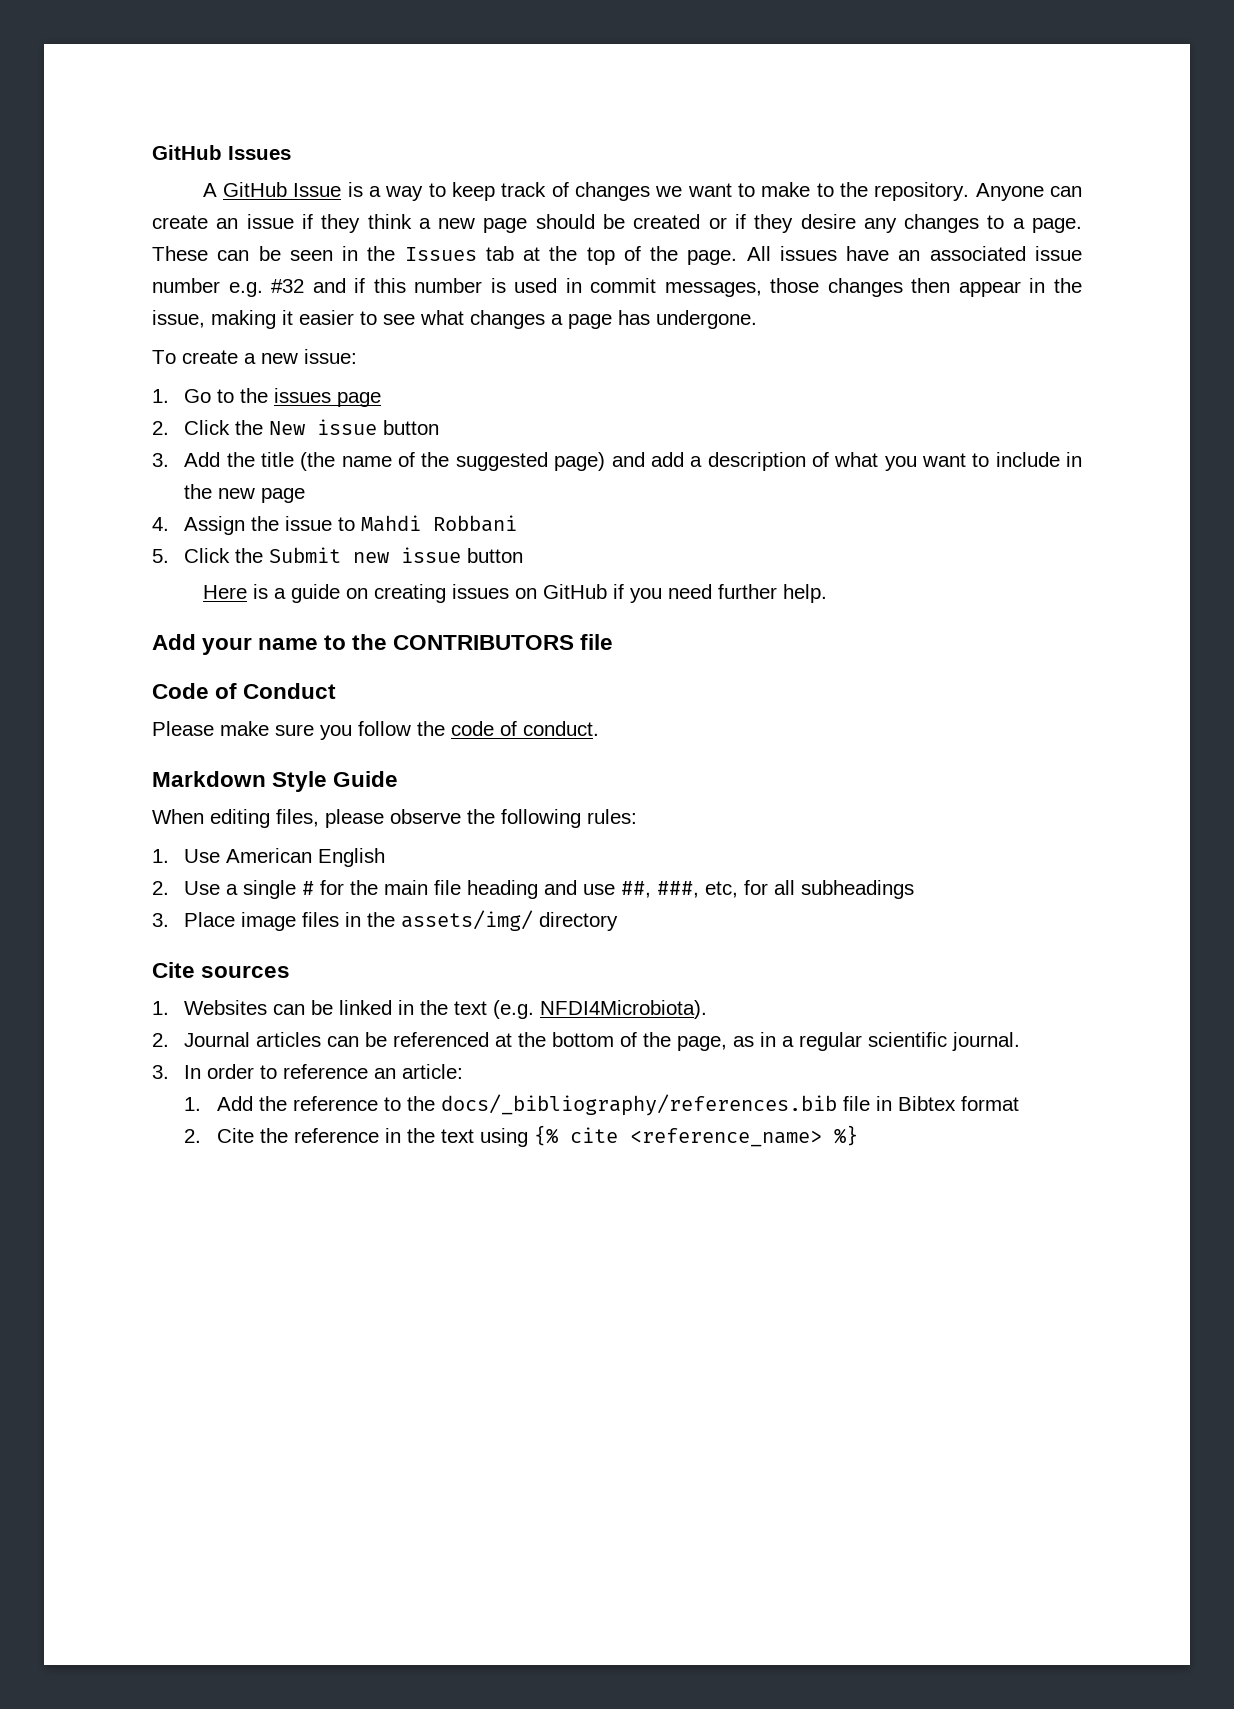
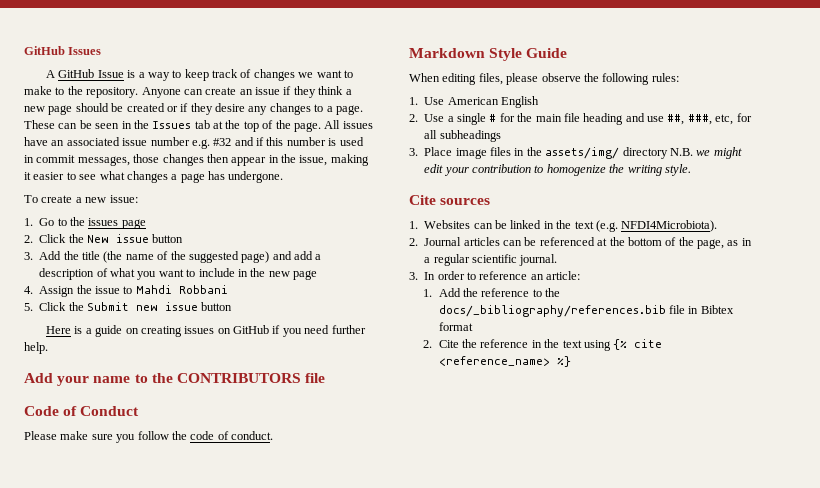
(619, 921) none -> [669,147,742,159] [424,164,691,176] N.B. we might edit your contribution to homogenize the writing style.

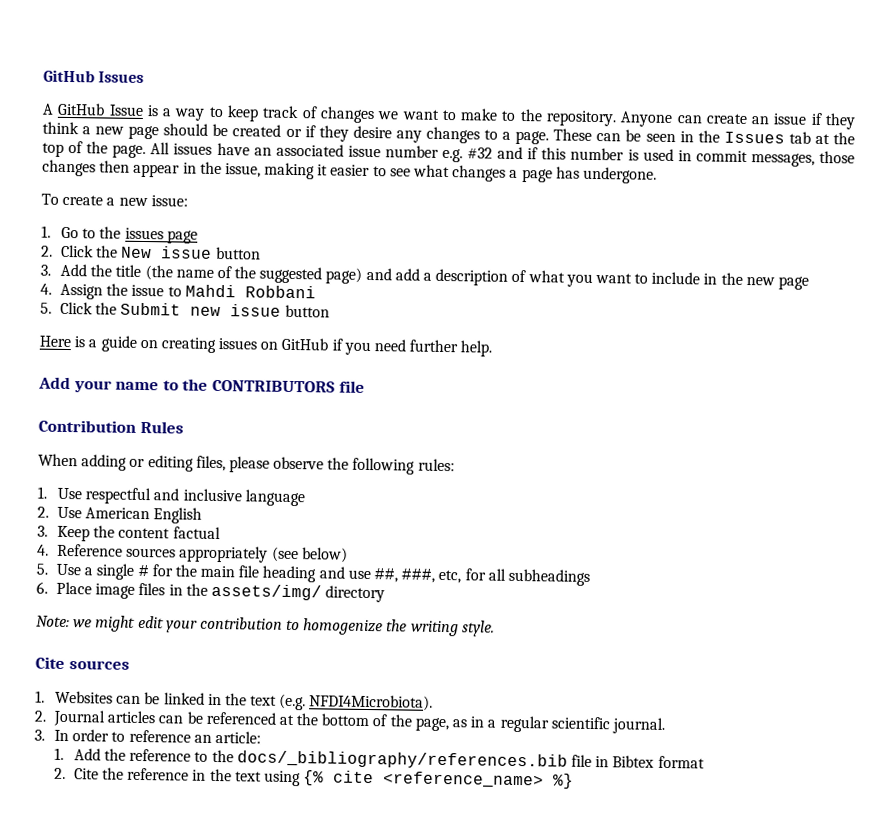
[24,406,140,416] [24,431,273,443] [409,48,568,61] Code of Conduct // Please make sure you follow the code of conduct. // Markdown Style Guide -> [38,419,184,434] Contribution Rules
(440, 77) none -> [81,454,146,471] adding or
[447,96,539,108] [409,114,418,122] American English // 2. -> [85,487,305,507] [37,506,203,524] [37,525,221,542] [37,543,348,563] [36,563,48,575] respectful and inclusive language // 2. Use American English // 3. Keep the content factual // 4. Reference sources appropriately (see below) // 5.
[409,148,418,156] 3. -> [36,581,48,594] 6.
[669,148,693,156] N.B. -> [36,615,70,628] // Note:

